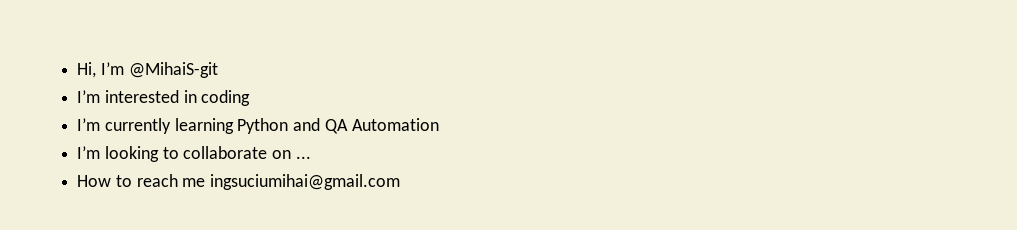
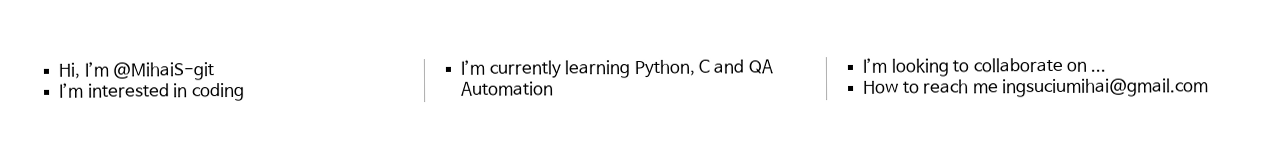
[237,118,289,134] Python -> [633,59,710,79] Python, C

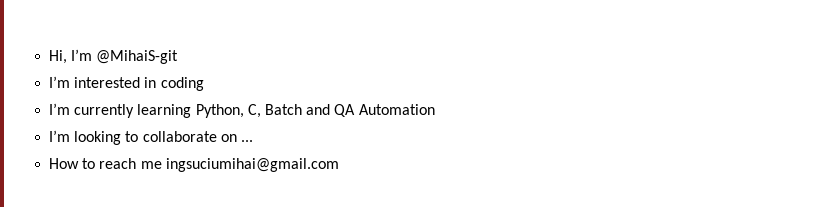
[697,59,710,73] C -> [247,104,302,118] C, Batch

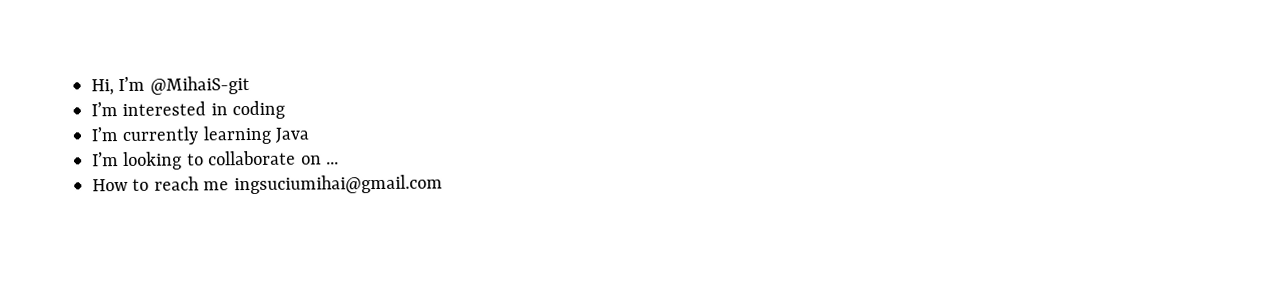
[195,104,435,118] Python, C, Batch and QA Automation -> [275,127,310,143] Java

